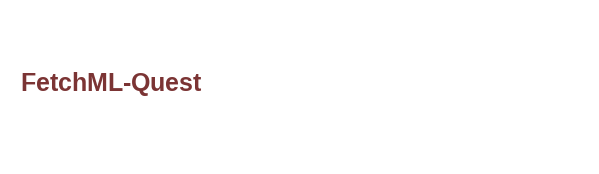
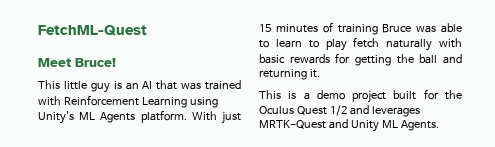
(202, 84) none -> [38,58,116,67] [38,80,241,93] [38,95,218,108] [38,110,241,124] [259,22,462,35] [259,37,462,51] [259,53,462,66] [259,69,320,80] [259,89,462,103] [259,105,420,117] [259,119,439,132] // Meet Bruce! // This little guy is an AI that was trained with Reinforcement Learning using Unity's ML Agents platform. With just 15 minutes of training Bruce was able to learn to play fetch naturally with basic rewards for getting the ball and returning it. // This is a demo project built for the Oculus Quest 1/2 and leverages MRTK-Quest and Unity ML Agents.

